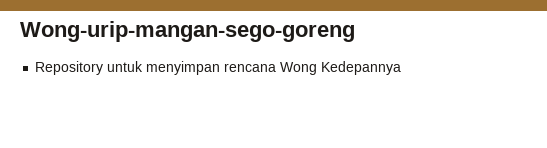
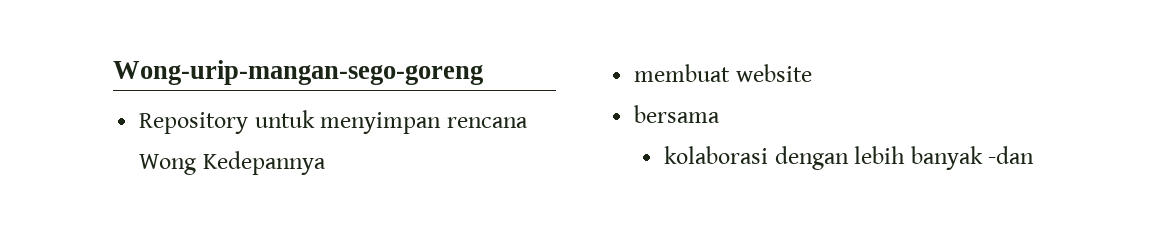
(402, 68) none -> [634,64,812,82] [634,105,721,123] [664,146,1035,170] // membuat website // bersama // kolaborasi dengan lebih banyak -dan

